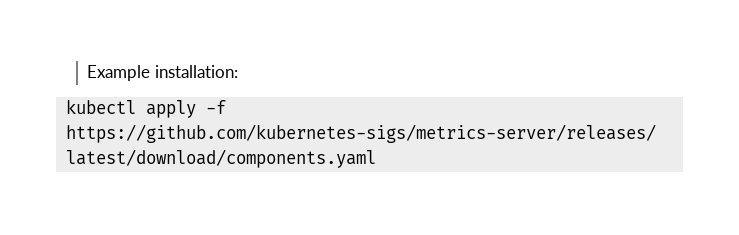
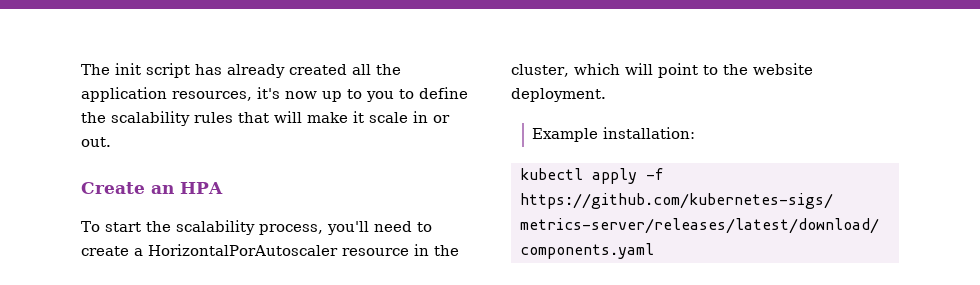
(87, 73) none -> [81,63,401,78] [81,87,468,102] [81,111,450,126] [81,137,111,147] [81,182,223,194] [81,220,432,235] [81,244,459,256] [511,63,813,78] [511,88,606,102] The init script has already created all the application resources, it's now up to you to define the scalability rules that will make it scale in or out. // Create an HPA // To start the scalability process, you'll need to create a HorizontalPorAutoscaler resource in the cluster, which will point to the website deployment. //

